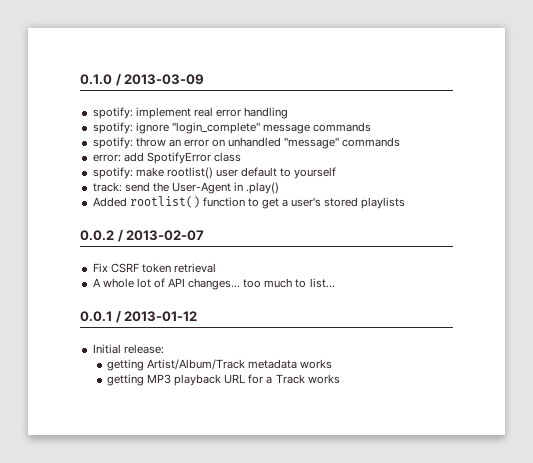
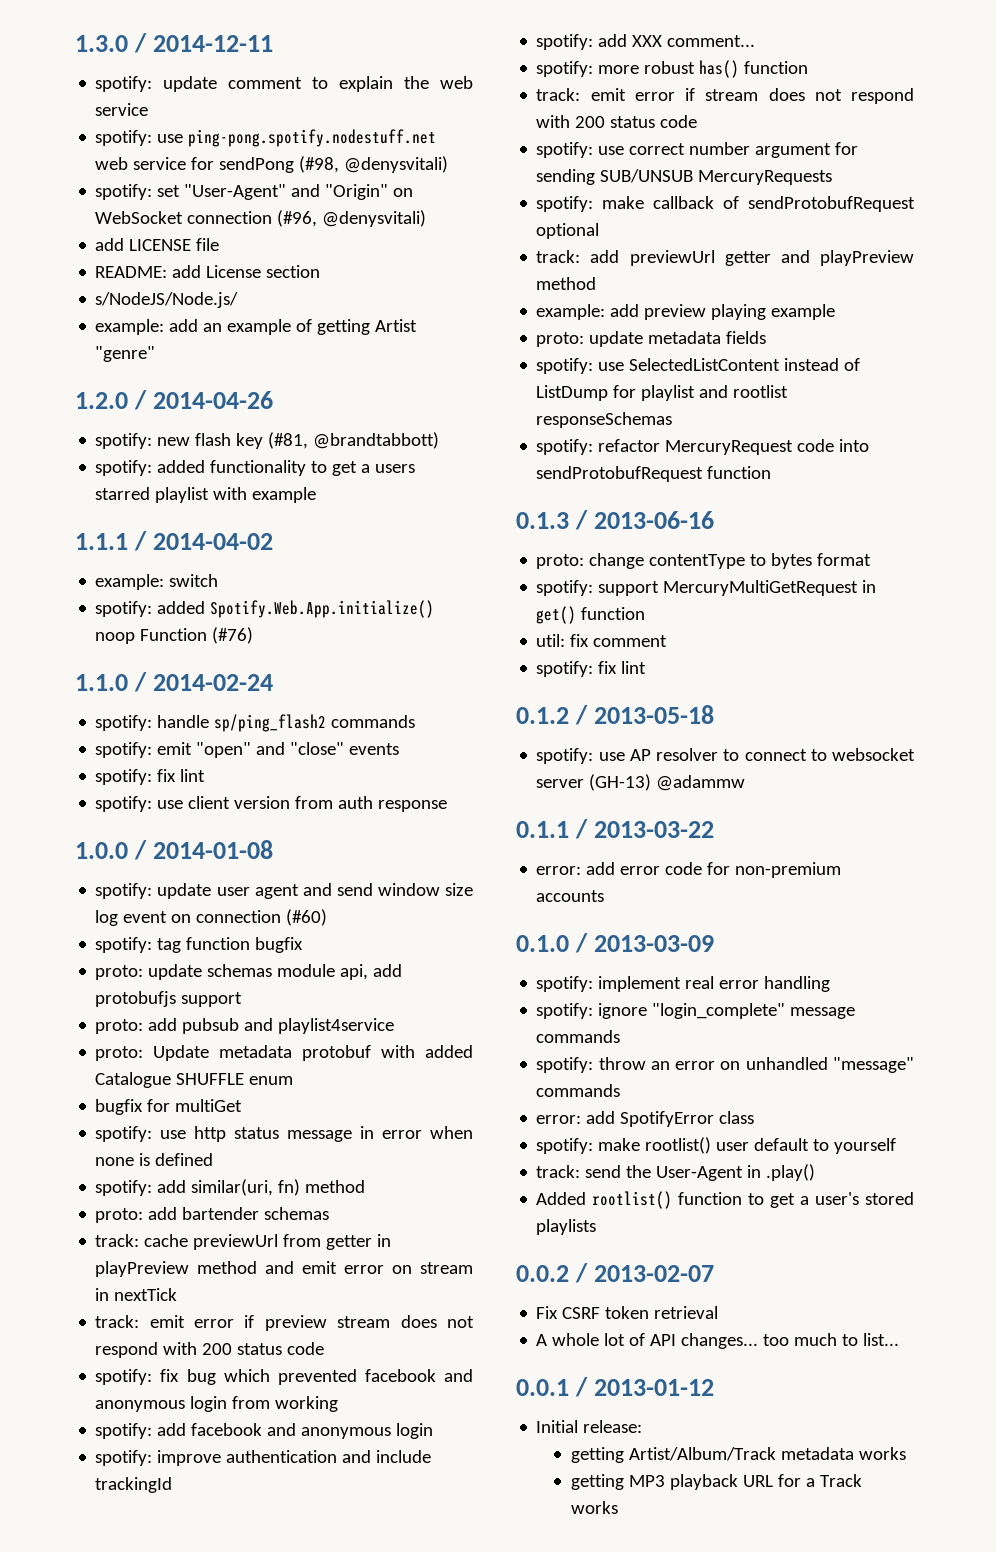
(80, 79) none -> [75,33,274,53] [95,76,473,92] [95,103,149,116] [95,129,437,147] [95,156,449,173] [95,184,414,200] [95,210,427,227] [95,238,220,251] [95,265,321,278] [95,292,239,308] [95,319,418,335] [95,346,156,362] [75,390,274,410] [95,432,440,449] [95,460,416,476] [95,487,317,503] [75,531,274,551] [95,574,219,590] [95,600,435,618] [95,627,254,644] [75,672,274,692] [95,714,416,732] [95,742,400,758] [95,769,206,785] [95,796,448,812] [75,840,274,860] [95,883,474,899] [95,909,328,926] [95,937,304,953] [95,964,403,980] [95,991,243,1007] [95,1018,395,1034] [95,1045,473,1061] [95,1072,294,1088] [95,1099,243,1115] [95,1126,473,1142] [95,1153,214,1166] [95,1179,366,1196] [95,1207,330,1223] [95,1234,392,1250] [95,1261,473,1277] [95,1288,178,1301] [95,1315,474,1331] [95,1342,325,1358] [95,1369,473,1385] [95,1396,339,1412] [95,1423,434,1439] [95,1450,432,1466] [95,1477,173,1493] [536,34,756,50] [536,60,809,78] [536,88,914,104] [536,115,698,128] [536,142,859,158] [536,169,833,185] [536,196,915,212] [536,223,600,239] [536,250,914,266] [536,277,597,290] [536,304,836,320] [536,331,767,347] [536,358,861,374] [536,385,789,401] [536,412,673,428] [536,439,870,455] [536,466,772,482] [516,510,715,530] [536,553,872,569] [536,580,877,596] [536,606,646,624] [536,634,668,647] [536,661,647,677] [516,705,715,725] [536,748,915,764] [536,774,746,791] [516,819,715,839] [536,862,842,878] [536,890,605,902] 1.3.0 / 2014-12-11 // spotify: update comment to explain the web service // spotify: use ping-pong.spotify.nodestuff.net web service for sendPong (#98, @denysvitali) // spotify: set "User-Agent" and "Origin" on WebSocket connection (#96, @denysvitali) // add LICENSE file // README: add License section // s/NodeJS/Node.js/ // example: add an example of getting Artist "genre" // 1.2.0 / 2014-04-26 // spotify: new flash key (#81, @brandtabbott) // spotify: added functionality to get a users starred playlist with example // 1.1.1 / 2014-04-02 // example: switch // spotify: added Spotify.Web.App.initialize() noop Function (#76) // 1.1.0 / 2014-02-24 // spotify: handle sp/ping_flash2 commands // spotify: emit "open" and "close" events // spotify: fix lint // spotify: use client version from auth response // 1.0.0 / 2014-01-08 // spotify: update user agent and send window size log event on connection (#60) // spotify: tag function bugfix // proto: update schemas module api, add protobufjs support // proto: add pubsub and playlist4service // proto: Update metadata protobuf with added Catalogue SHUFFLE enum // bugfix for multiGet // spotify: use http status message in error when none is defined // spotify: add similar(uri, fn) method // proto: add bartender schemas // track: cache previewUrl from getter in playPreview method and emit error on stream in nextTick // track: emit error if preview stream does not respond with 200 status code // spotify: fix bug which prevented facebook and anonymous login from working // spotify: add facebook and anonymous login // spotify: improve authentication and include trackingId // spotify: add XXX comment... // spotify: more robust has() function // track: emit error if stream does not respond with 200 status code // spotify: use correct number argument for sending SUB/UNSUB MercuryRequests // spotify: make callback of sendProtobufRequest optional // track: add previewUrl getter and playPreview method // example: add preview playing example // proto: update metadata fields // spotify: use SelectedListContent instead of ListDump for playlist and rootlist responseSchemas // spotify: refactor MercuryRequest code into sendProtobufRequest function // 0.1.3 / 2013-06-16 // proto: change contentType to bytes format // spotify: support MercuryMultiGetRequest in get() function // util: fix comment // spotify: fix lint // 0.1.2 / 2013-05-18 // spotify: use AP resolver to connect to websocket server (GH-13) @adammw // 0.1.1 / 2013-03-22 // error: add error code for non-premium accounts //

